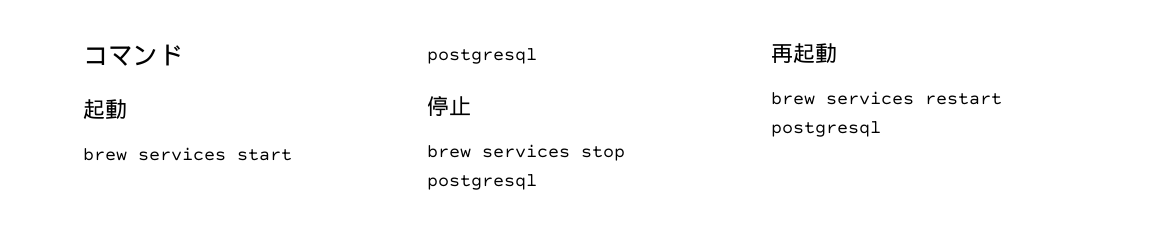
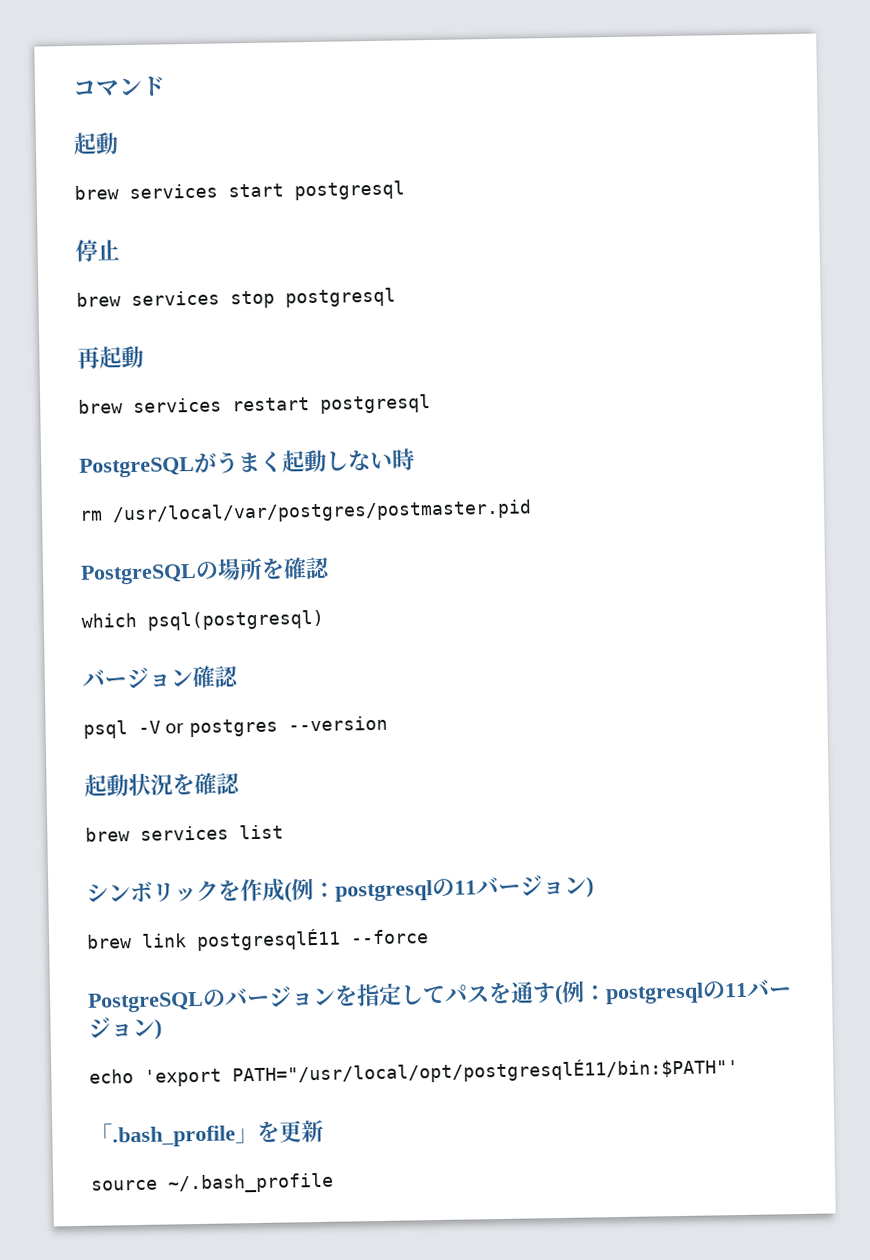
(881, 129) none -> [79,448,415,478] [79,499,532,525] [80,556,331,585] [81,609,324,631] [82,665,239,689] [83,715,388,739] [84,772,241,797] [85,824,284,842] [86,874,594,903] [87,928,429,951] [87,979,792,1013] [88,1016,162,1040] [89,1057,739,1087] [90,1119,324,1148] [91,1172,334,1194] // PostgreSQLがうまく起動しない時 // rm /usr/local/var/postgres/postmaster.pid // PostgreSQLの場所を確認 // which psql(postgresql) // バージョン確認 // psql -V or postgres --version // 起動状況を確認 // brew services list // シンボリックを作成(例：postgresqlの11バージョン) // brew link postgresqlÉ11 --force // PostgreSQLのバージョンを指定してパスを通す(例：postgresqlの11バージョン) // echo 'export PATH="/usr/local/opt/postgresqlÉ11/bin:$PATH"' // 「.bash_profile」を更新 // source ~/.bash_profile

